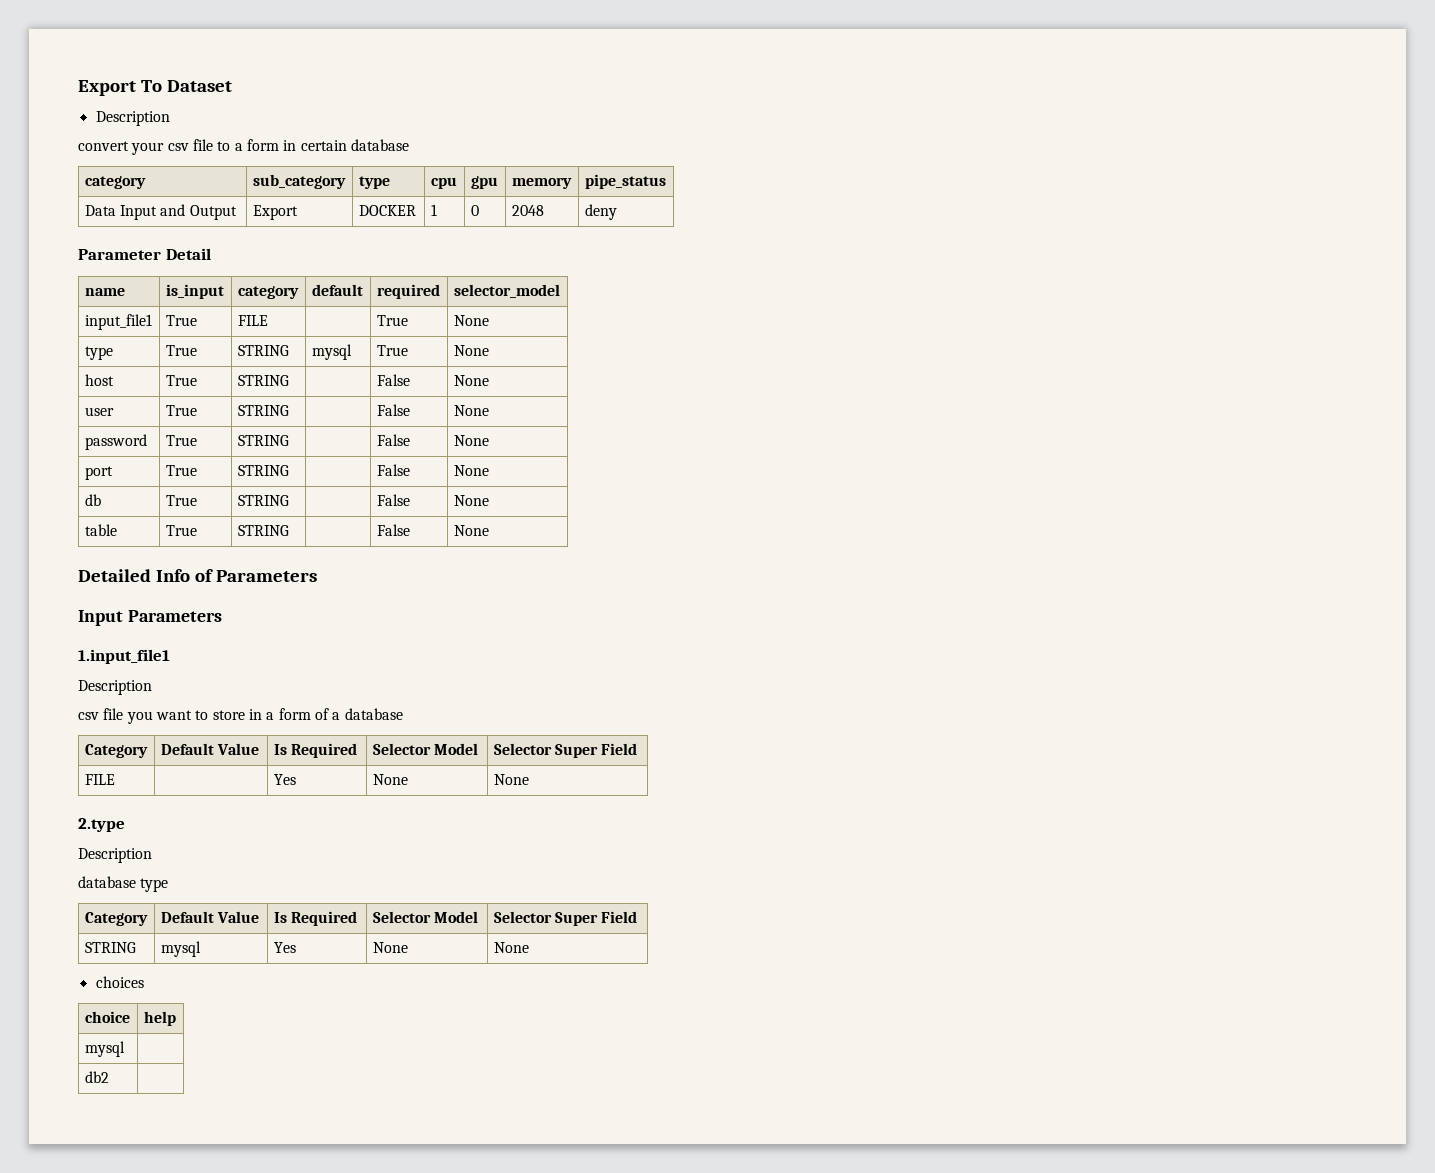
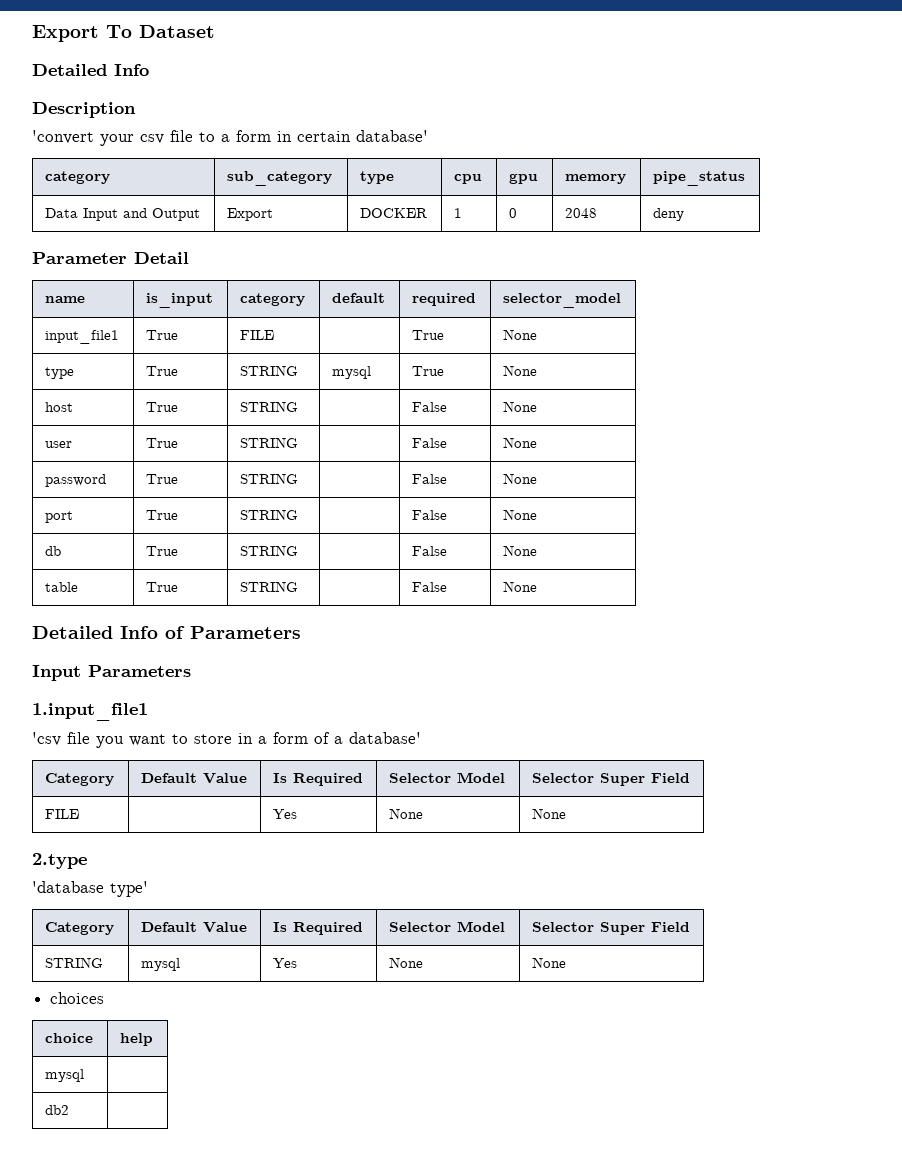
[95,111,170,126] [78,141,129,151] // Description // convert -> [32,64,149,76] [32,102,136,118] [32,130,94,144] // Detailed Info // Description // 'convert
[350,139,409,151] database -> [356,130,428,142] database'
[78,680,152,695] [78,712,99,720] Description // csv -> [32,732,61,746] 'csv
[344,708,403,720] database -> [349,732,421,744] database'
[78,848,152,863] [78,876,169,892] Description // database type -> [32,881,148,897] 'database type'

